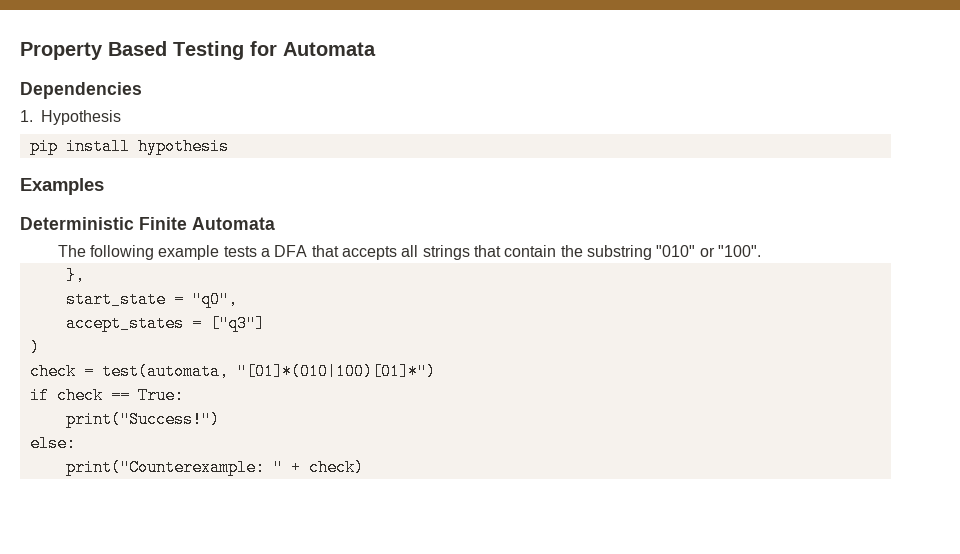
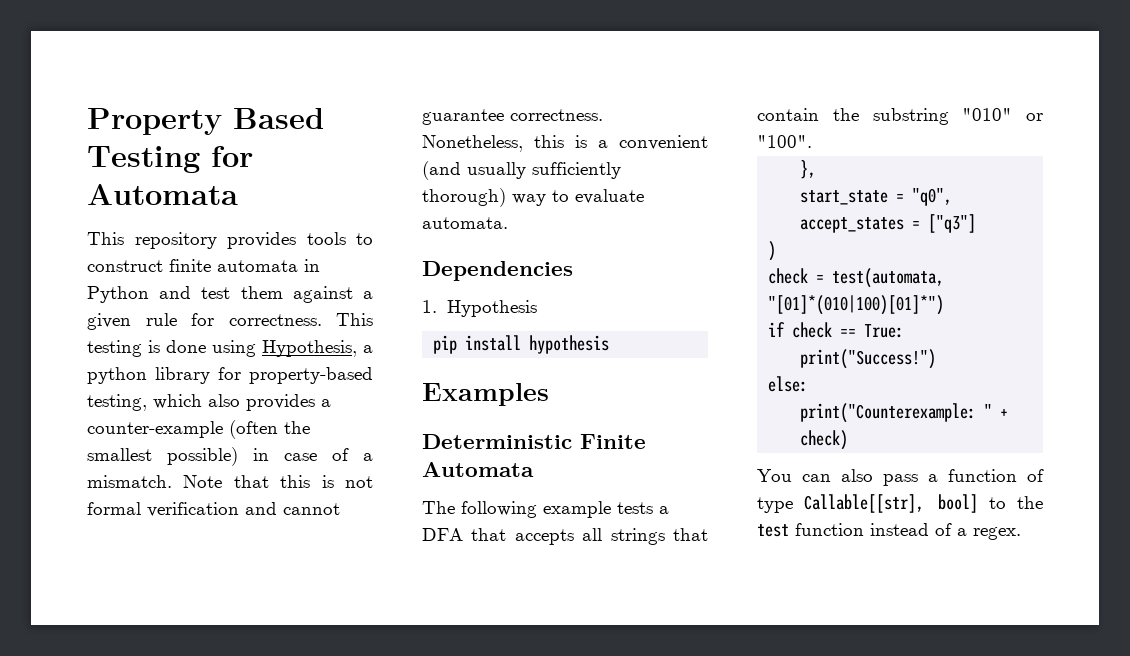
(376, 49) none -> [87,232,373,249] [87,259,320,272] [87,286,373,303] [87,313,373,330] [87,340,373,357] [87,367,373,384] [87,394,331,411] [87,420,310,439] [87,447,373,466] [87,475,373,488] [87,502,340,517] [422,109,603,125] [422,135,708,152] [422,161,621,180] [422,188,644,207] [422,217,508,229] // This repository provides tools to construct finite automata in Python and test them against a given rule for correctness. This testing is done using Hypothesis, a python library for property-based testing, which also provides a counter-example (often the smallest possible) in case of a mismatch. Note that this is not formal verification and cannot guarantee correctness. Nonetheless, this is a convenient (and usually sufficiently thorough) way to evaluate automata.
(364, 467) none -> [757,469,1044,486] [757,494,1043,513] [757,523,1021,540] // You can also pass a function of type Callable[[str], bool] to the test function instead of a regex.

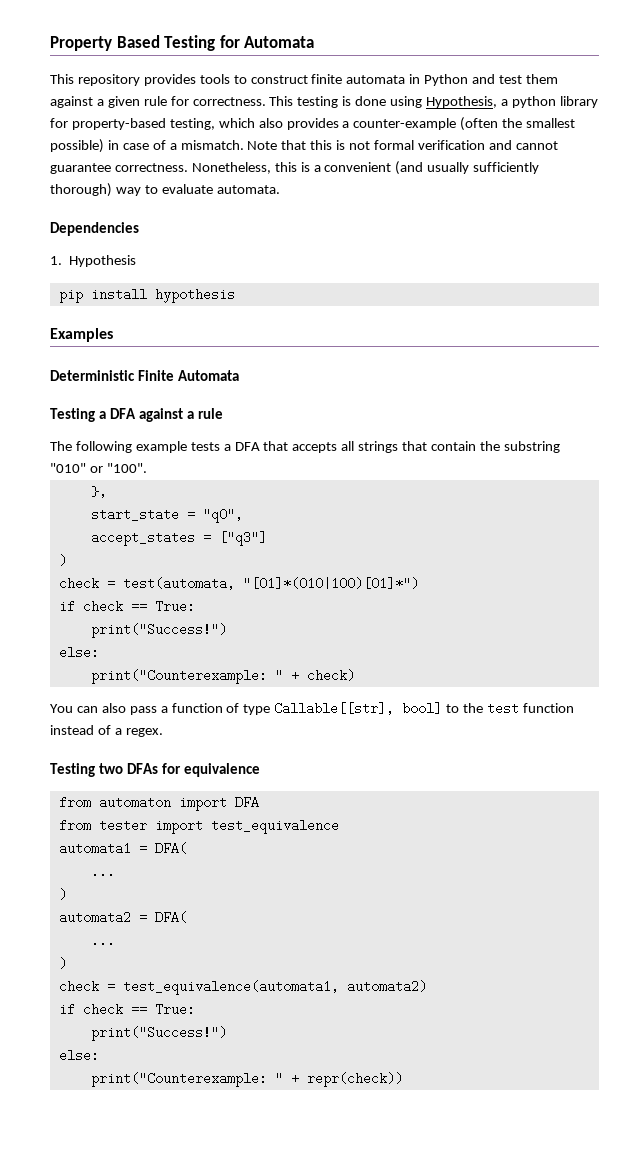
(534, 469) none -> [50,408,223,422] // Testing a DFA against a rule
(1021, 533) none -> [50,763,260,777] [58,796,259,811] [58,819,339,834] [58,842,187,855] [90,865,115,878] [58,888,67,901] [58,911,187,924] [90,934,115,947] [58,957,67,970] [58,980,427,995] [58,1003,195,1016] [90,1026,227,1041] [58,1049,99,1062] [90,1072,403,1087] // Testing two DFAs for equivalence // from automaton import DFA // from tester import test_equivalence // automata1 = DFA( // ... // ) // automata2 = DFA( // ... // ) // check = test_equivalence(automata1, automata2) // if check == True: // print("Success!") // else: // print("Counterexample: " + repr(check))

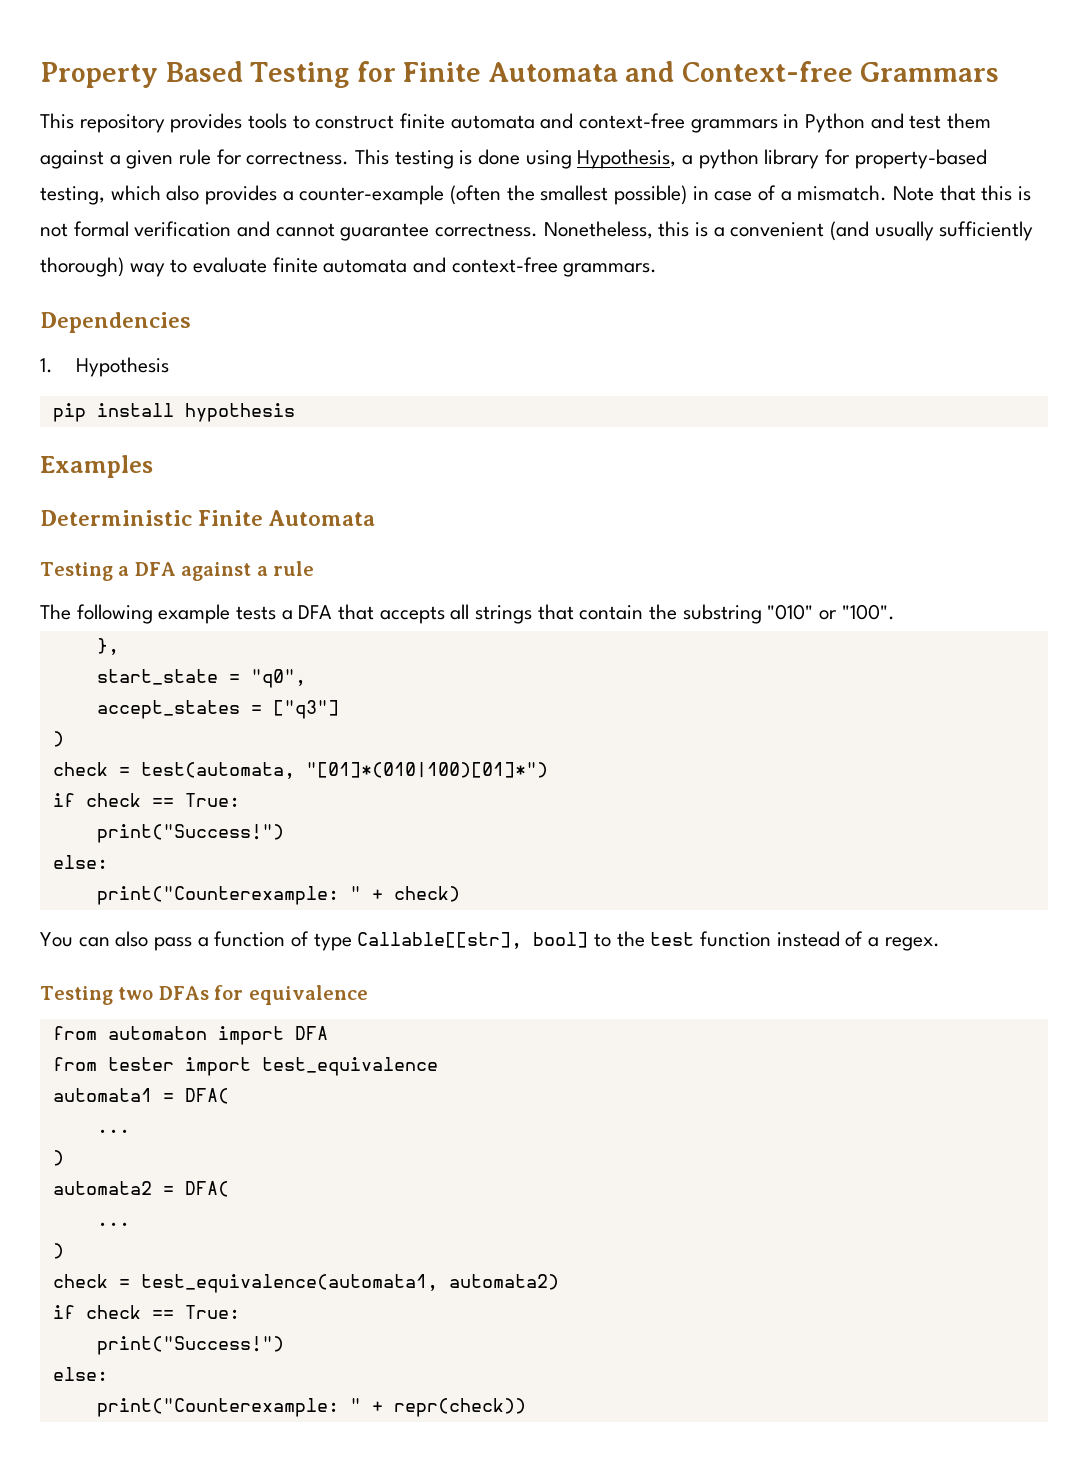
[244,36,315,48] Automata -> [403,61,1000,82] Finite Automata and Context-free Grammars
(406, 79) none -> [540,113,778,133] and context-free grammars
[216,185,280,194] automata. -> [272,257,658,277] finite automata and context-free grammars.

